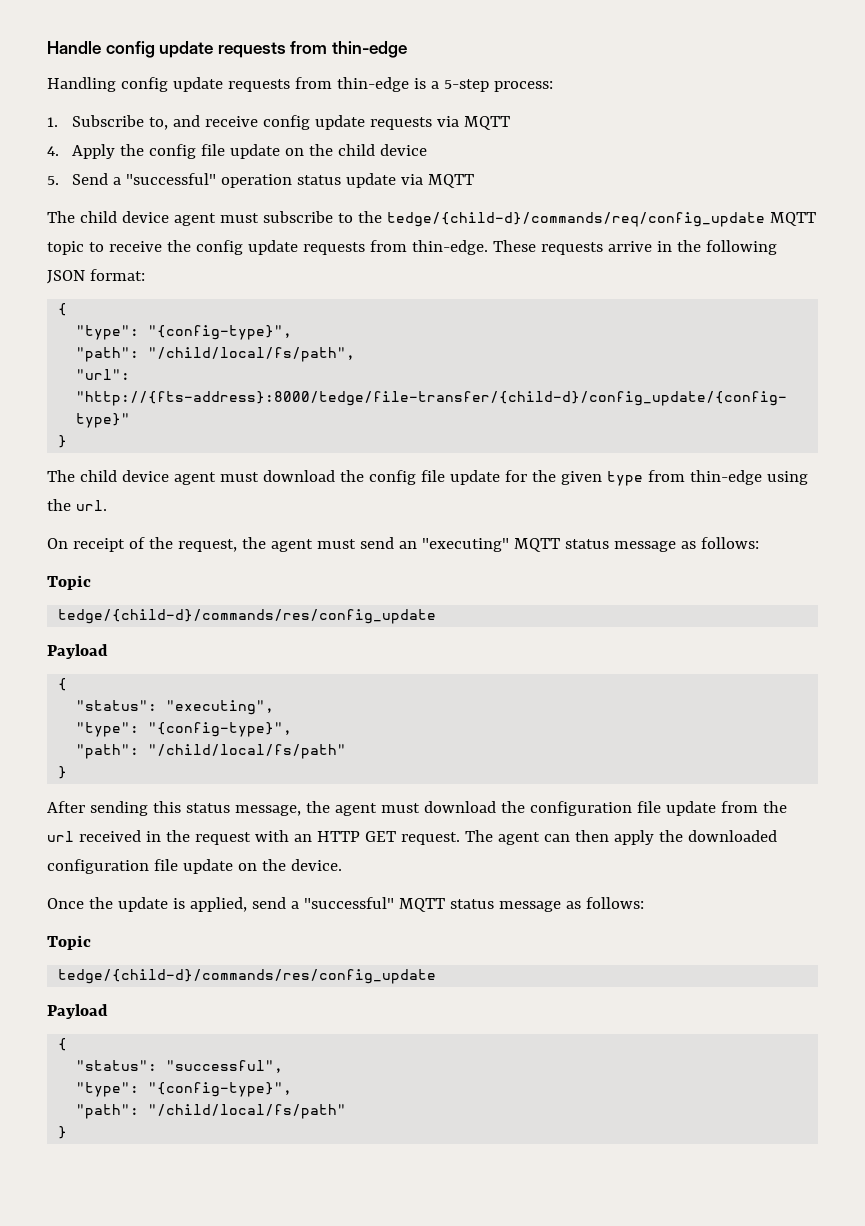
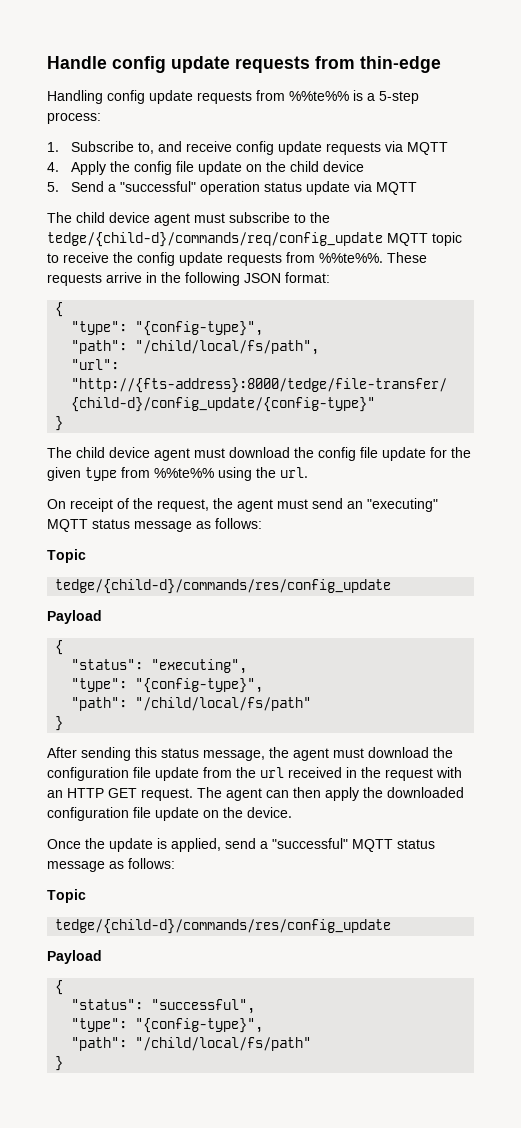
[336,77,409,92] thin-edge -> [289,91,349,101] %%te%%
[411,240,488,255] thin-edge. -> [319,253,383,263] %%te%%.
[689,470,762,485] thin-edge -> [154,468,214,478] %%te%%

